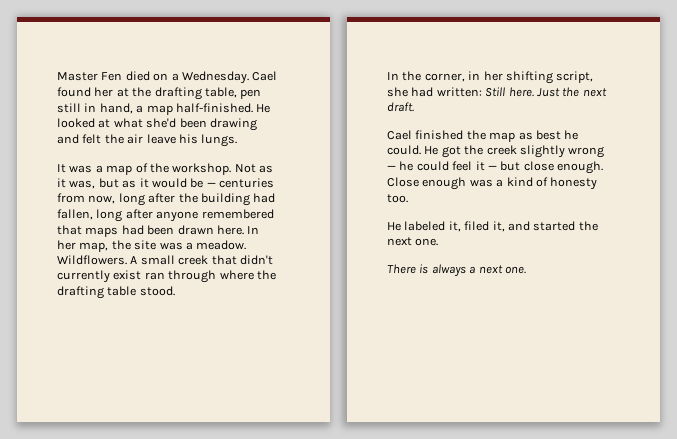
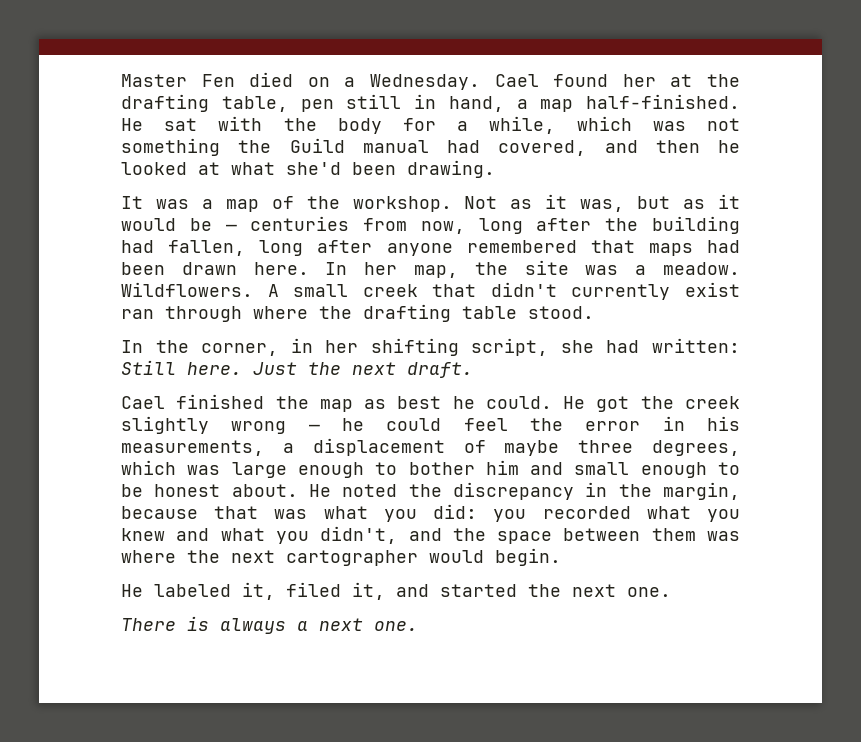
(271, 108) none -> [164,116,740,134] [121,138,740,156] sat with the body for a while, which was not something the Guild manual had covered, and then he
[209,118,257,131] [57,134,238,147] drawing and felt the air leave his lungs. -> [407,160,495,178] drawing.
[475,161,603,174] [387,177,598,190] [387,194,408,203] it — but close enough. Close enough was a kind of honesty too. -> [530,416,740,431] [121,438,740,456] [121,460,740,478] [121,482,740,500] [121,504,740,522] [121,526,740,544] [121,548,561,566] the error in his measurements, a displacement of maybe three degrees, which was large enough to bother him and small enough to be honest about. He noted the discrepancy in the margin, because that was what you did: you recorded what you knew and what you didn't, and the space between them was where the next cartographer would begin.

